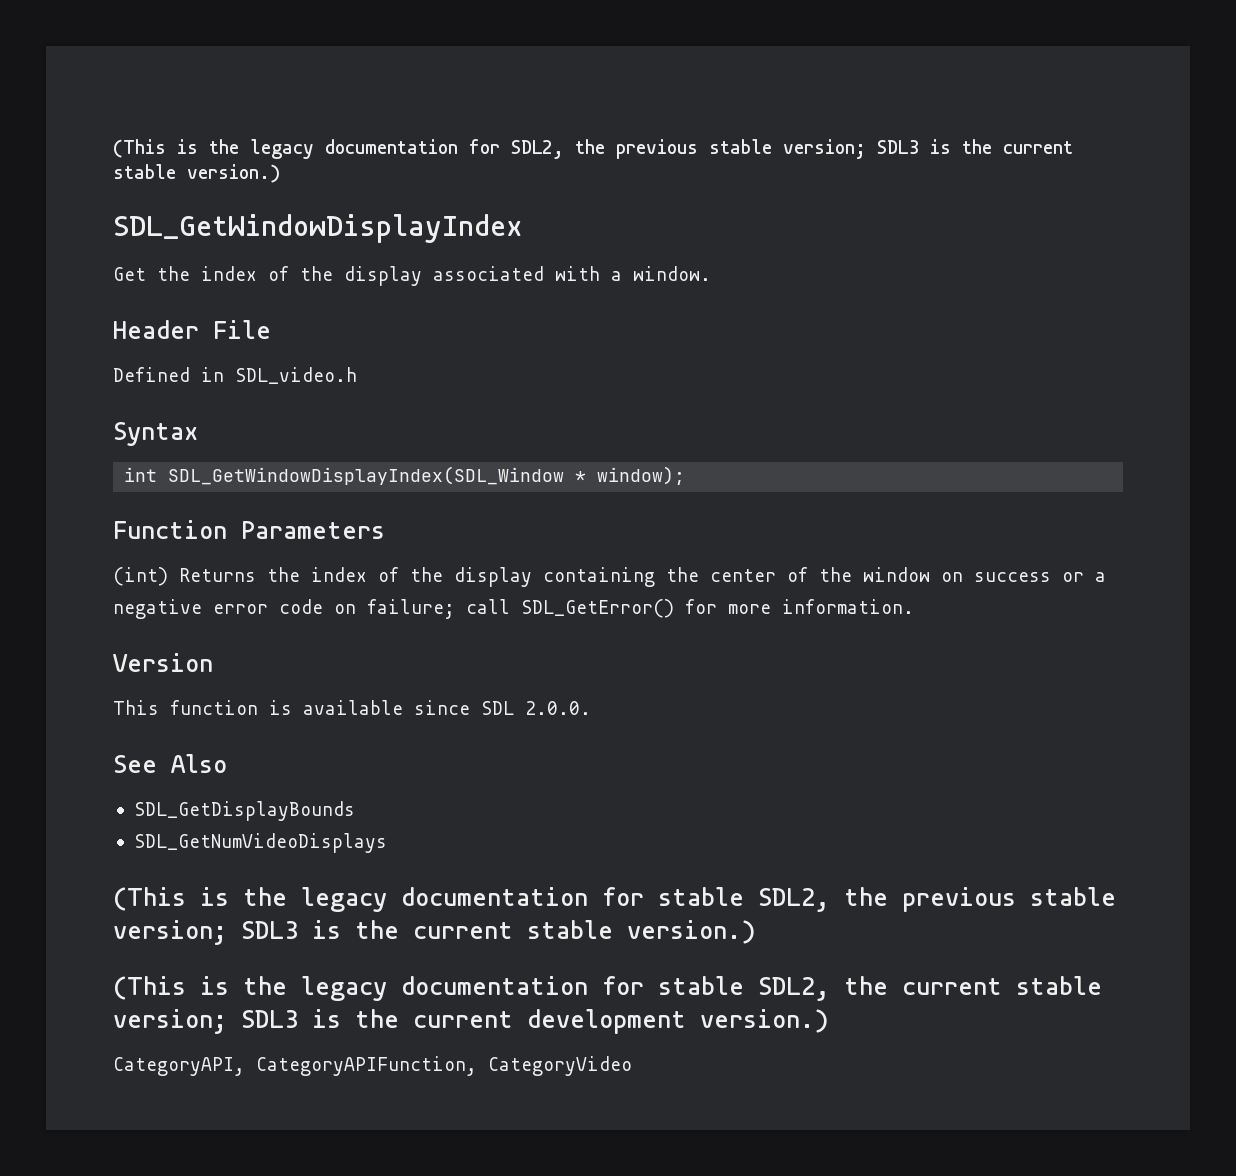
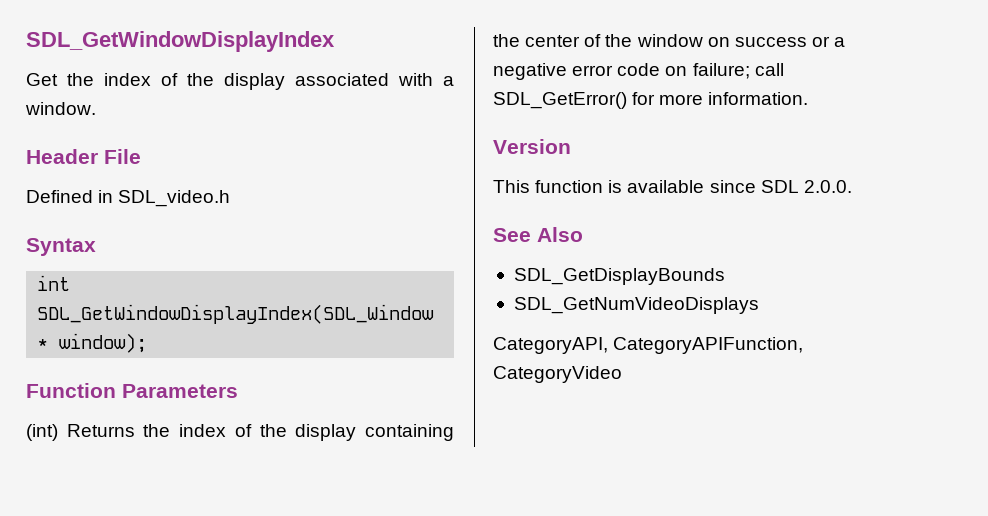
[113,139,1073,159] [113,164,280,183] (This is the legacy documentation for SDL2, the previous stable version; SDL3 is the current stable version.) // -> (26, 41) none
[113,887,1116,912] [113,920,756,945] [113,976,1102,1001] [113,1009,829,1034] // (This is the legacy documentation for stable SDL2, the previous stable version; SDL3 is the current stable version.) // (This is the legacy documentation for stable SDL2, the current stable version; SDL3 is the current development version.) -> (759, 305) none

